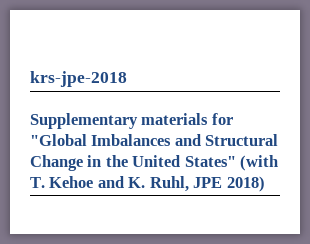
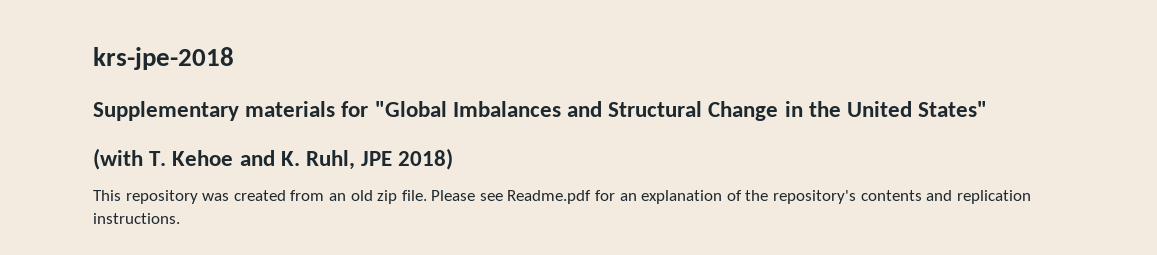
(236, 161) none -> (988, 109) //
(265, 184) none -> [93,190,1031,204] [93,213,180,224] // This repository was created from an old zip file. Please see Readme.pdf for an explanation of the repository's contents and replication instructions.

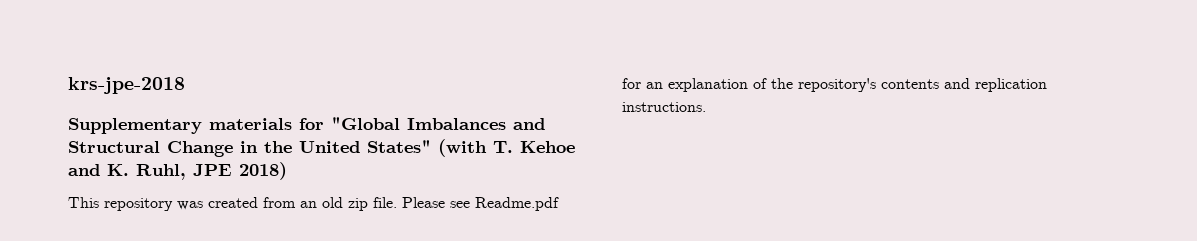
(988, 109) // -> (431, 146) none

